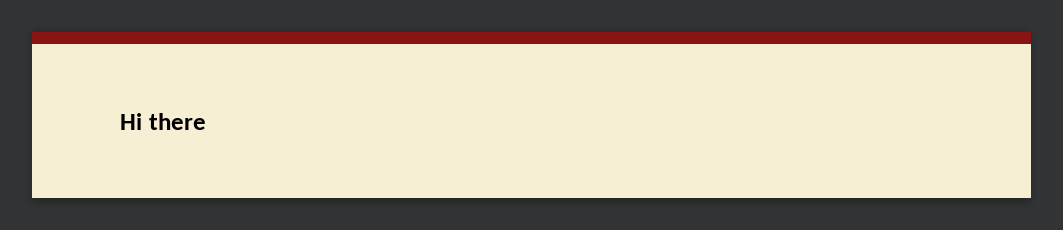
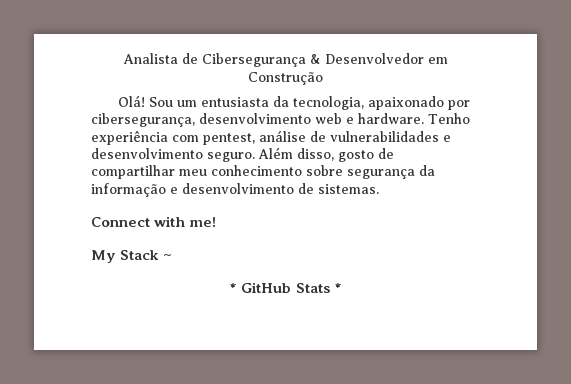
[120,113,206,130] Hi there -> [122,53,448,67] [248,72,323,85] [118,95,471,110] [91,113,470,127] [91,130,451,145] [91,147,394,162] [91,165,435,179] [91,183,379,197] [91,216,217,227] [91,250,173,263] [229,282,342,293] Analista de Cibersegurança & Desenvolvedor em Construção // Olá! Sou um entusiasta da tecnologia, apaixonado por cibersegurança, desenvolvimento web e hardware. Tenho experiência com pentest, análise de vulnerabilidades e desenvolvimento seguro. Além disso, gosto de compartilhar meu conhecimento sobre segurança da informação e desenvolvimento de sistemas. // Connect with me! // My Stack ~ // * GitHub Stats *

